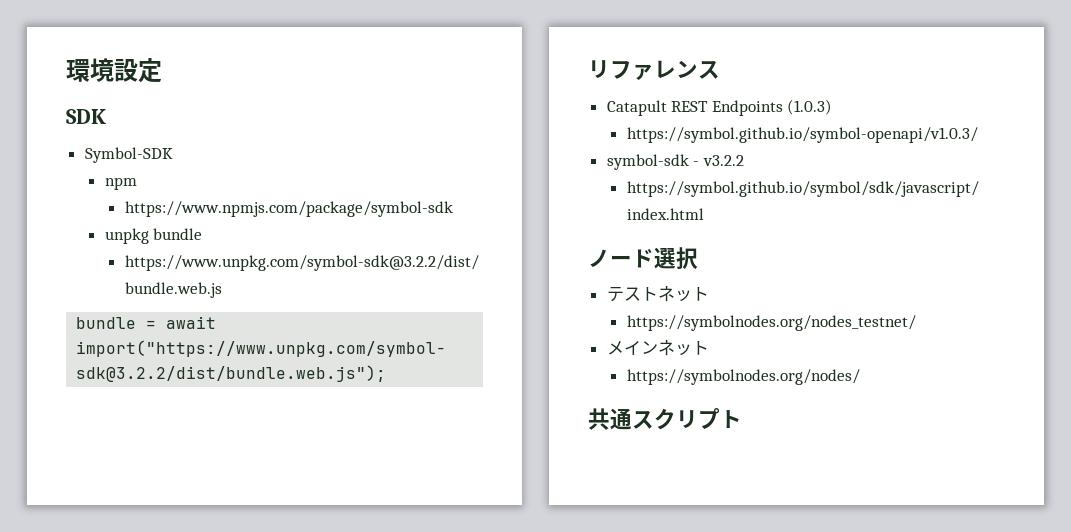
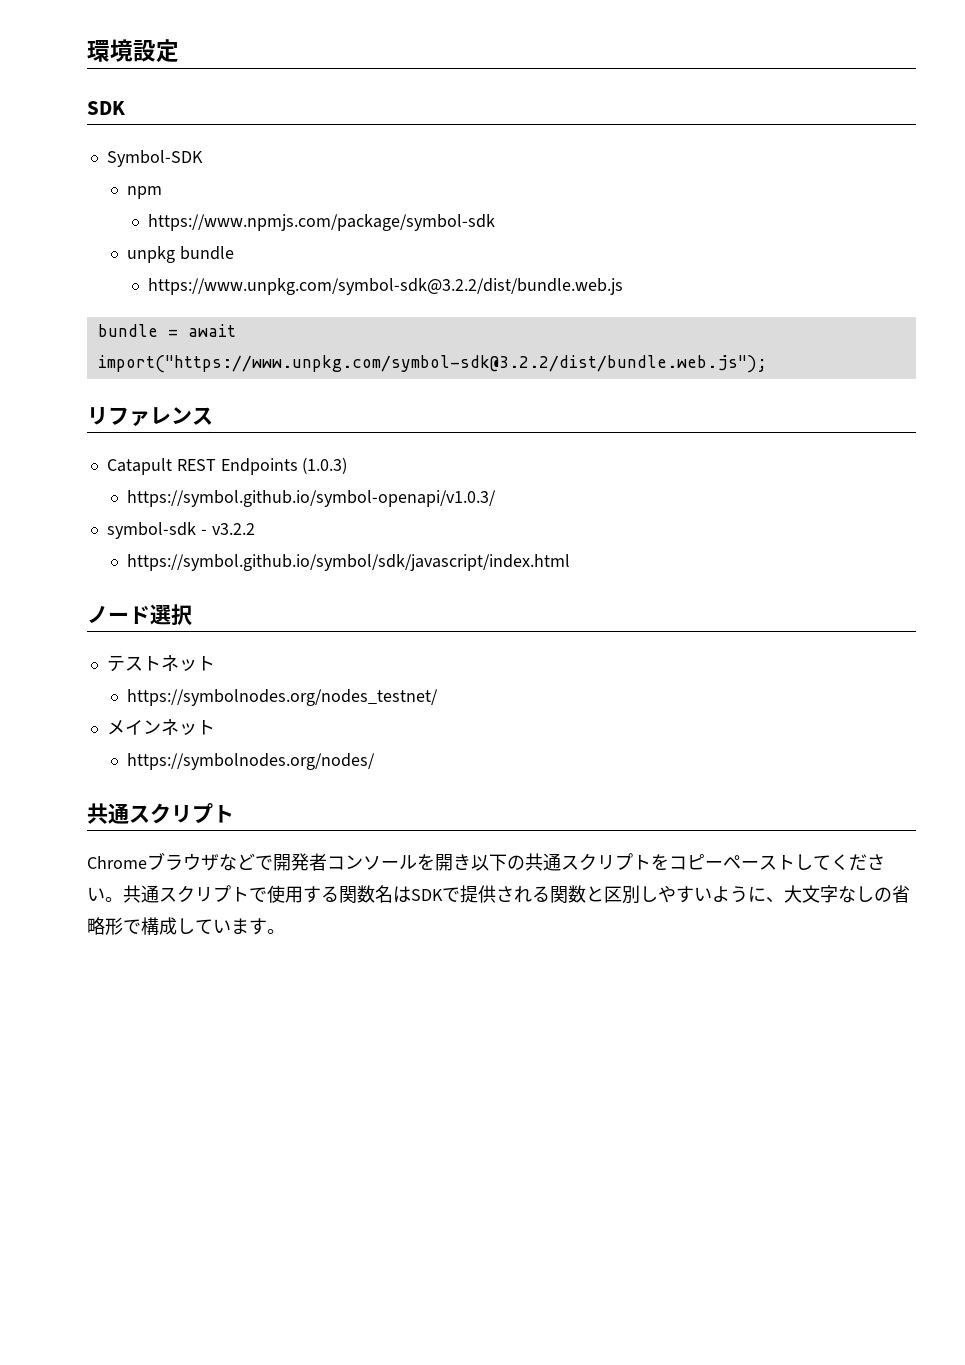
(742, 419) none -> [87,852,885,871] [87,885,910,904] [87,917,285,935] // Chromeブラウザなどで開発者コンソールを開き以下の共通スクリプトをコピーペーストしてください。共通スクリプトで使用する関数名はSDKで提供される関数と区別しやすいように、大文字なしの省略形で構成しています。

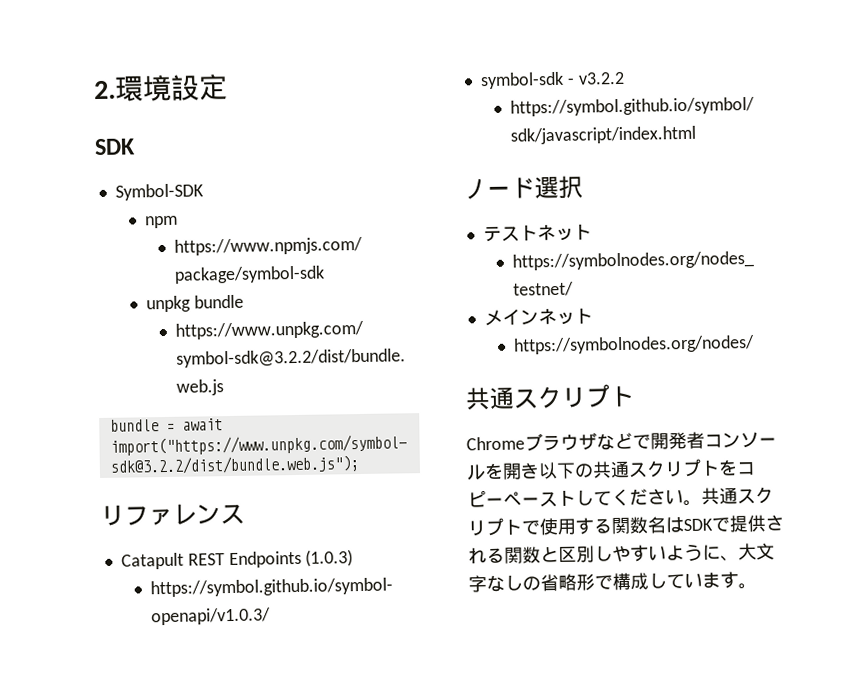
(87, 51) none -> [93,80,116,100] 2.

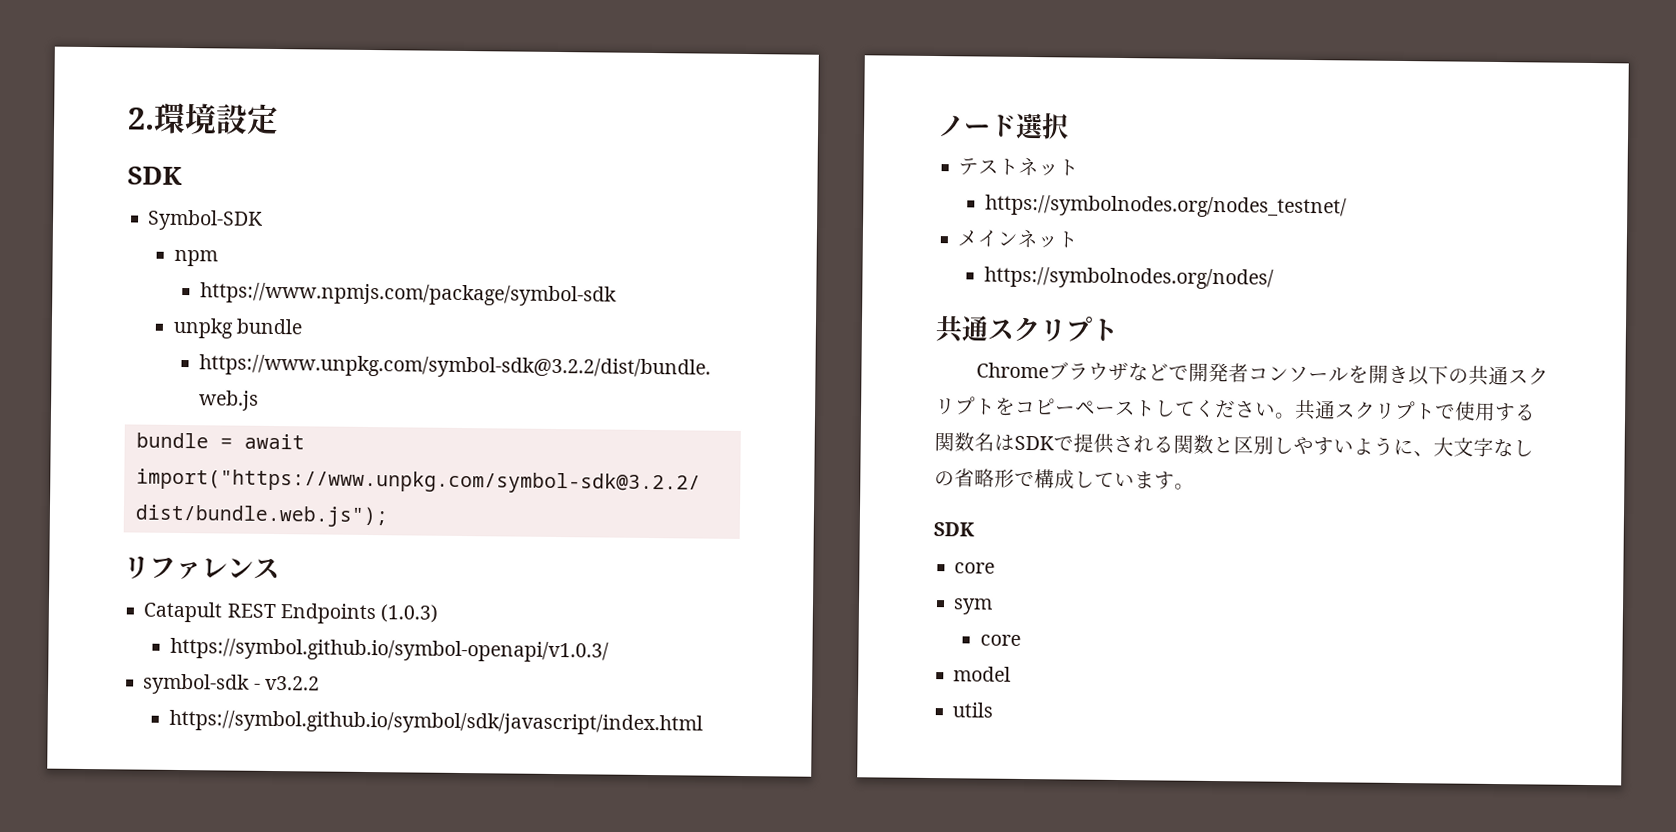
(757, 586) none -> [933,522,975,537] [954,562,996,574] [953,598,994,615] [979,634,1021,646] [953,666,1012,682] [952,702,994,718] // SDK // core // sym // core // model // utils

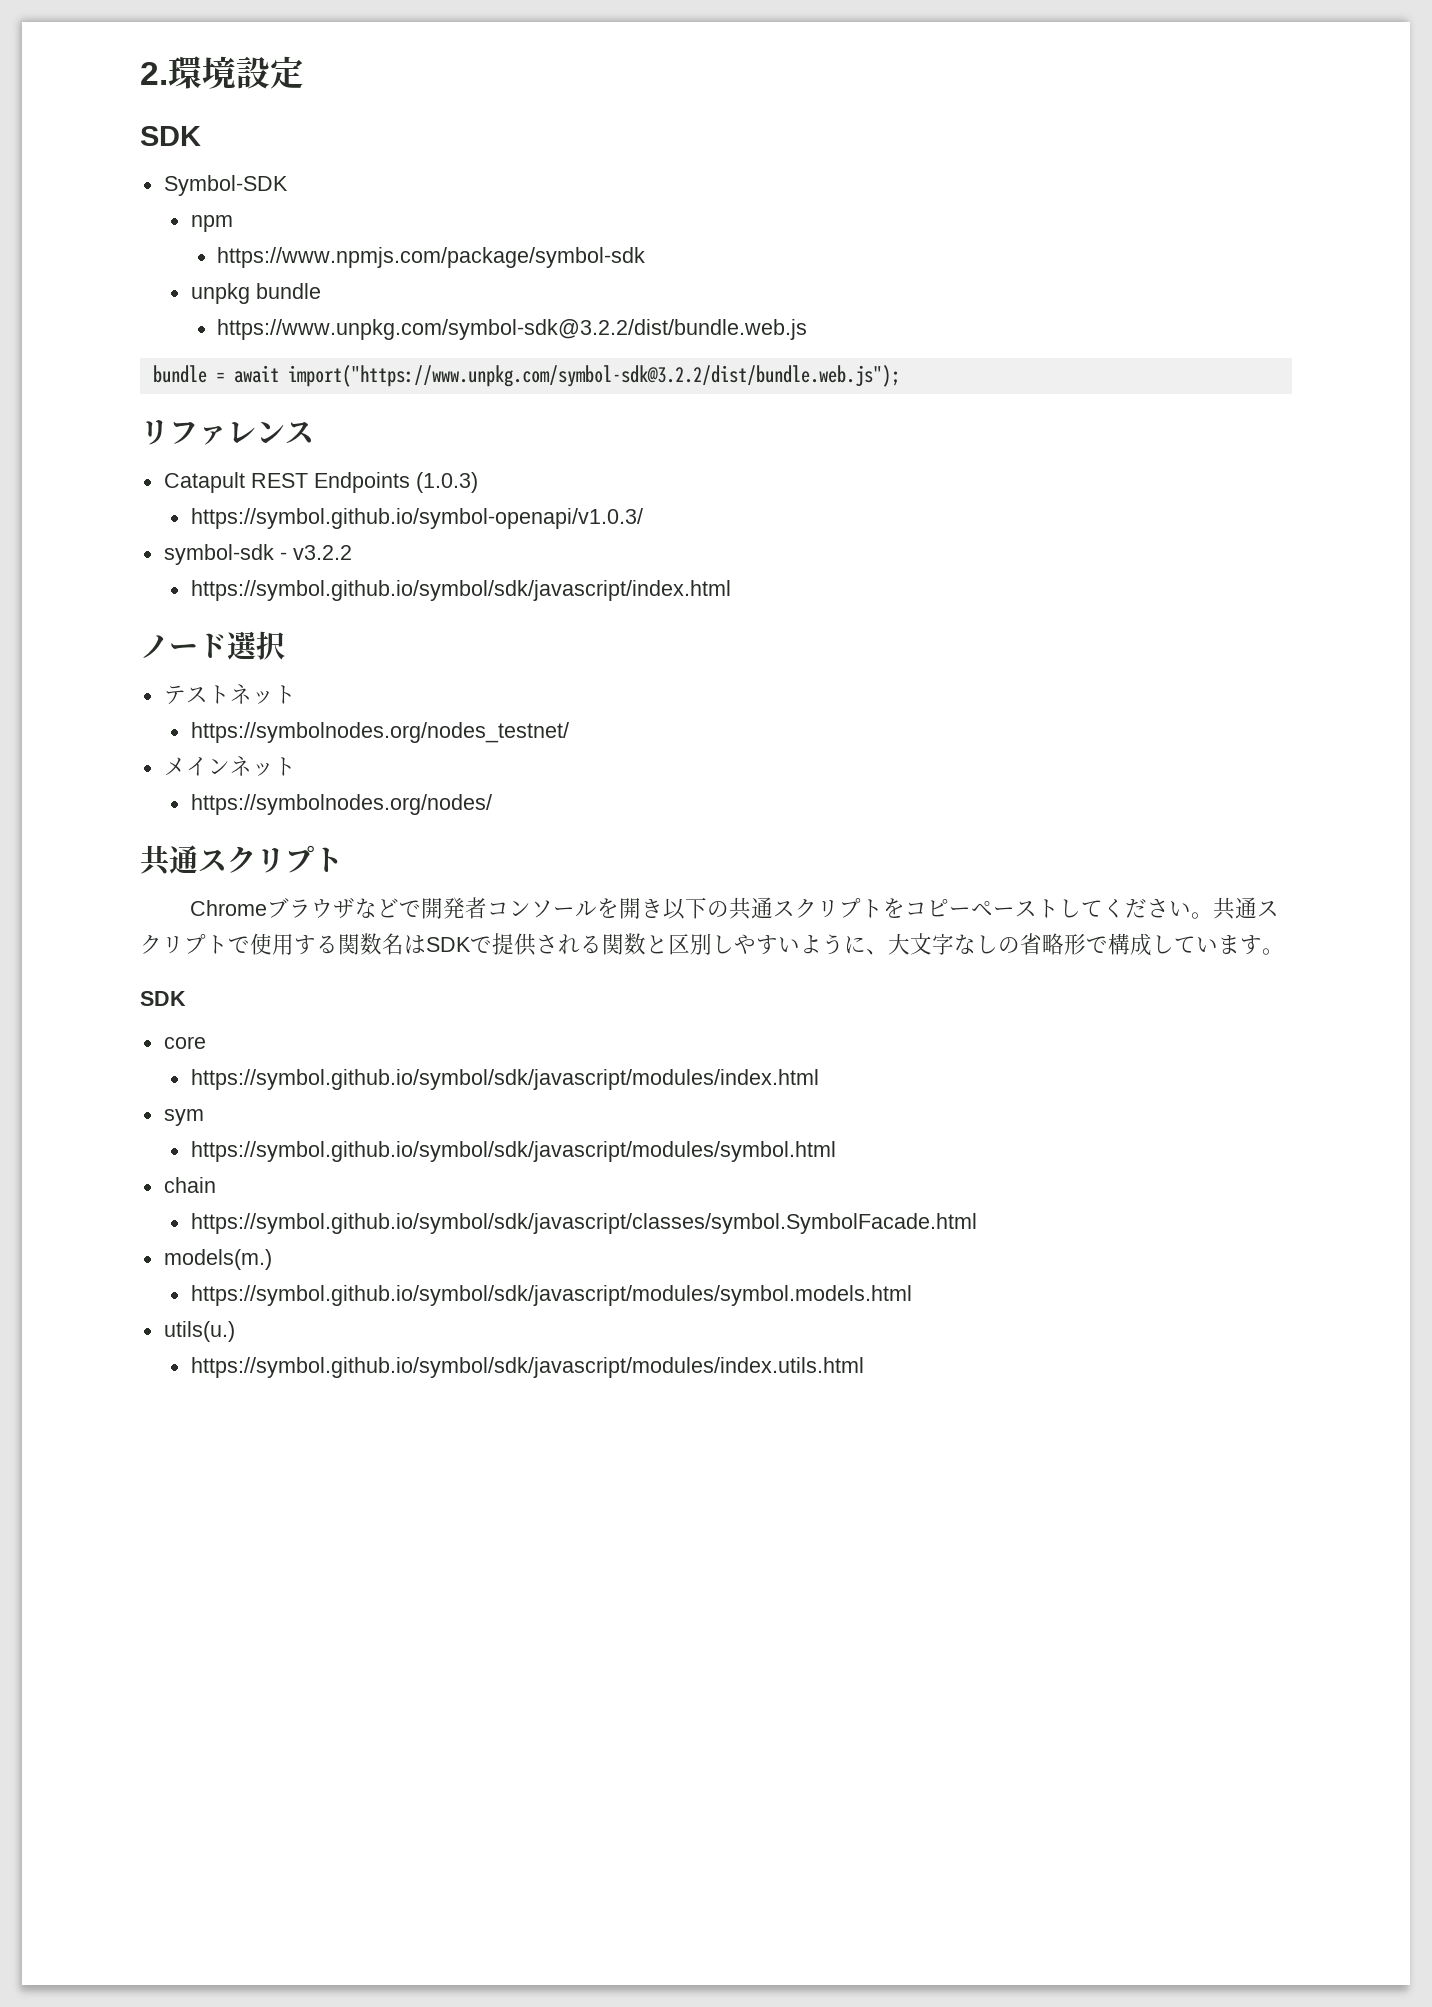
(996, 568) none -> [190,1069,819,1090] // https://symbol.github.io/symbol/sdk/javascript/modules/index.html
[979,634,1021,646] [953,666,1012,682] [952,702,994,718] core // model // utils -> [190,1141,836,1162] [163,1177,216,1193] [190,1213,977,1234] [163,1249,272,1270] [190,1285,912,1306] [163,1321,235,1342] [190,1357,864,1378] https://symbol.github.io/symbol/sdk/javascript/modules/symbol.html // chain // https://symbol.github.io/symbol/sdk/javascript/classes/symbol.SymbolFacade.html // models(m.) // https://symbol.github.io/symbol/sdk/javascript/modules/symbol.models.html // utils(u.) // https://symbol.github.io/symbol/sdk/javascript/modules/index.utils.html

